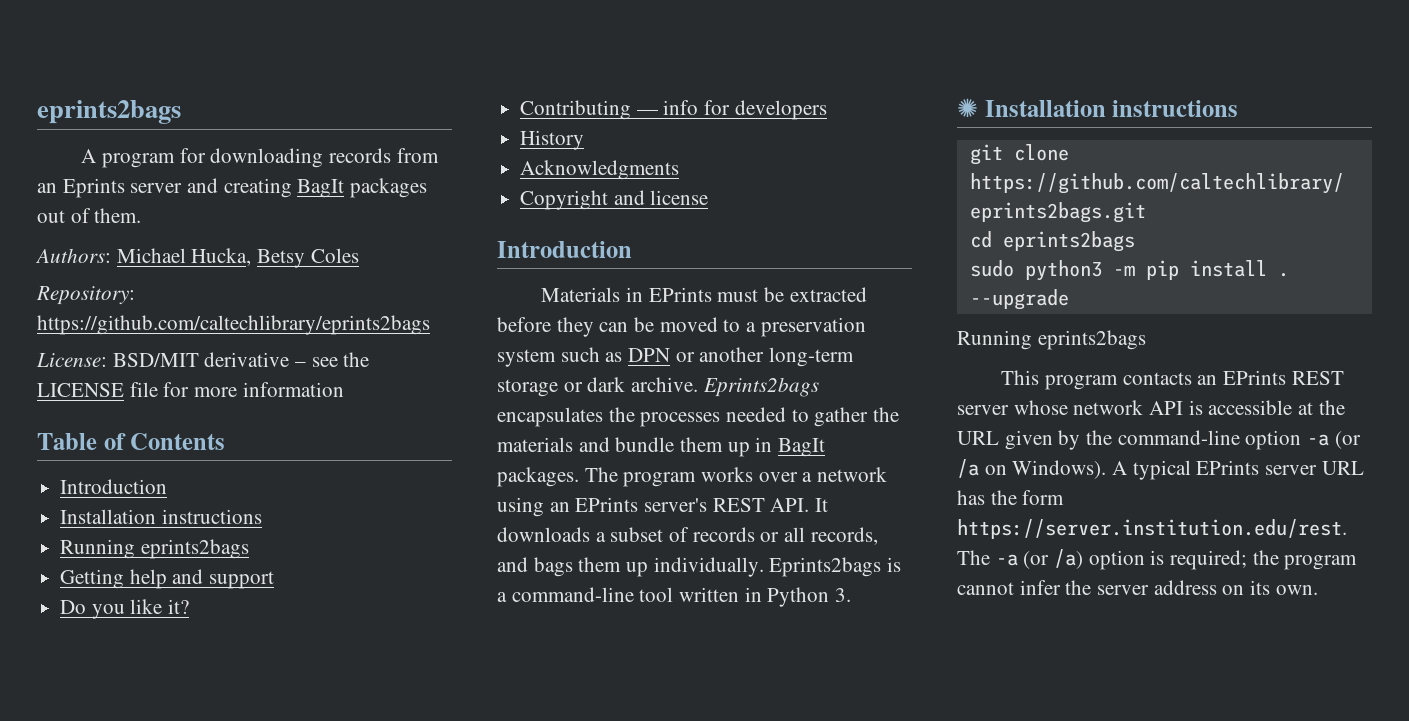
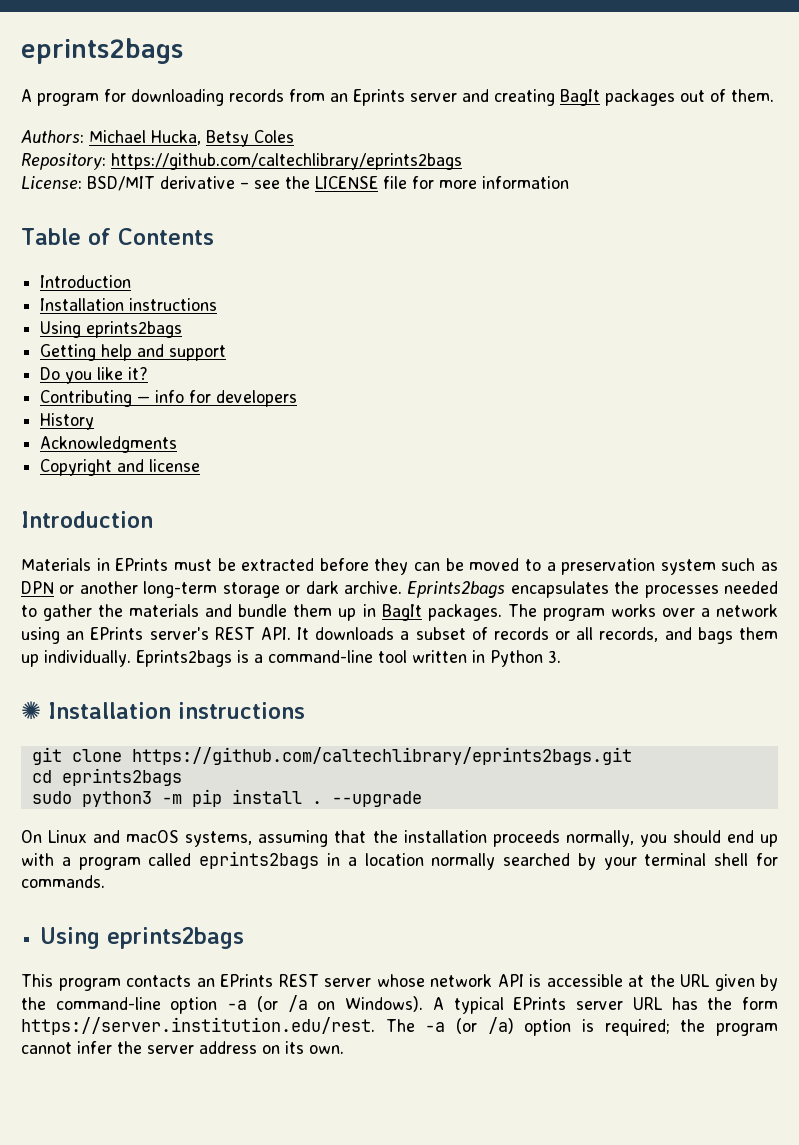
[60,539,136,559] Running -> [40,321,82,338] Using
[957,330,1032,350] Running -> [21,830,778,847] [21,851,779,870] [21,875,105,888] [40,927,101,949] On Linux and macOS systems, assuming that the installation proceeds normally, you should end up with a program called eprints2bags in a location normally searched by your terminal shell for commands. // Using

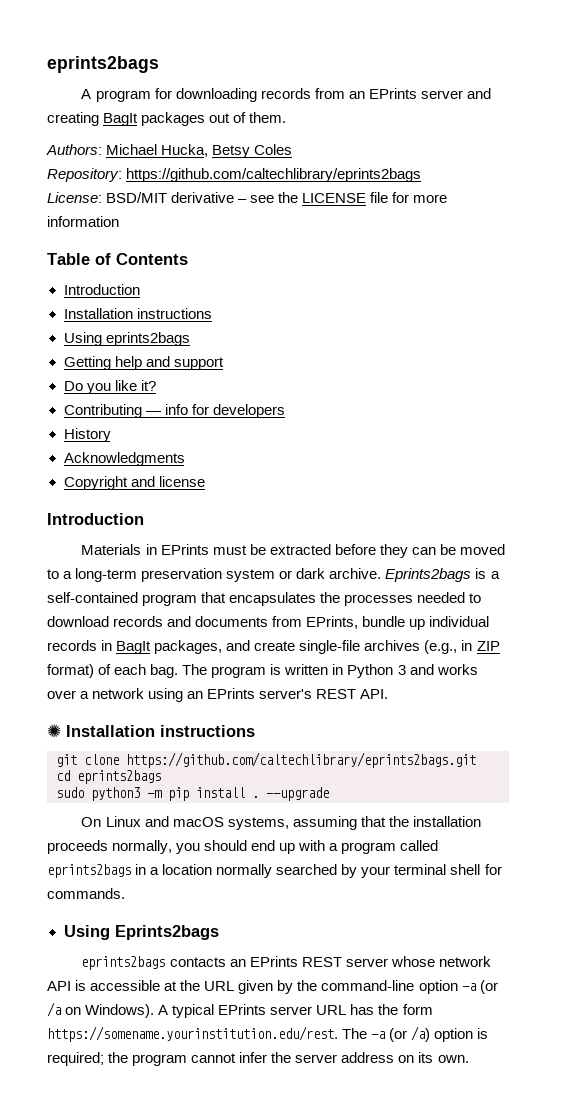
[353,89,405,106] Eprints -> [368,88,417,99] EPrints
(556, 566) none -> [75,568,138,582] long-term
[721,558,778,571] [21,581,506,598] such as DPN or another long-term storage or dark archive. Eprints2bags -> [279,568,500,582] [47,592,227,606] or dark archive. Eprints2bags is a self-contained program that
[43,604,605,621] gather the materials and bundle them up in BagIt packages. The program -> [47,616,490,630] [47,640,500,654] [47,664,434,678] download records and documents from EPrints, bundle up individual records in BagIt packages, and create single-file archives (e.g., in ZIP format) of each bag. The program is written in Python 3 and
[297,627,778,644] [21,650,561,667] It downloads a subset of records or all records, and bags them up individually. Eprints2bags is a command-line tool written in Python 3. -> (389, 694) none
[107,927,245,949] [21,974,121,991] eprints2bags // This program -> [114,925,219,940] [81,956,166,970] Eprints2bags // eprints2bags
[21,1017,375,1035] https://server.institution.edu/rest. -> [47,1026,338,1042] https://somename.yourinstitution.edu/rest.

